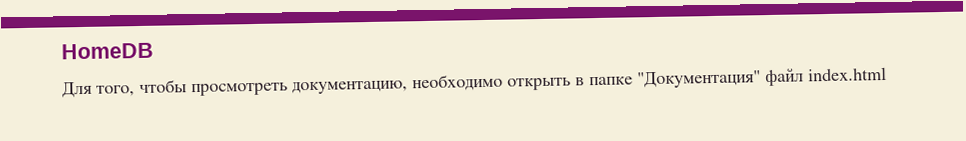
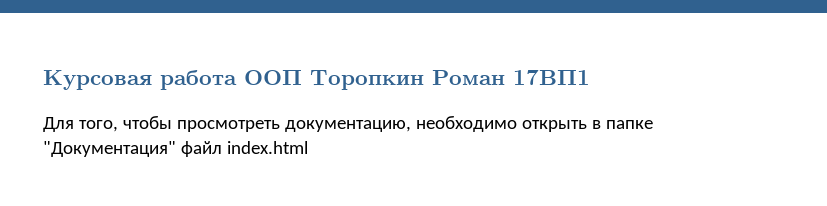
[61,42,154,60] HomeDB -> [43,70,590,90] Курсовая работа ООП Торопкин Роман 17ВП1

